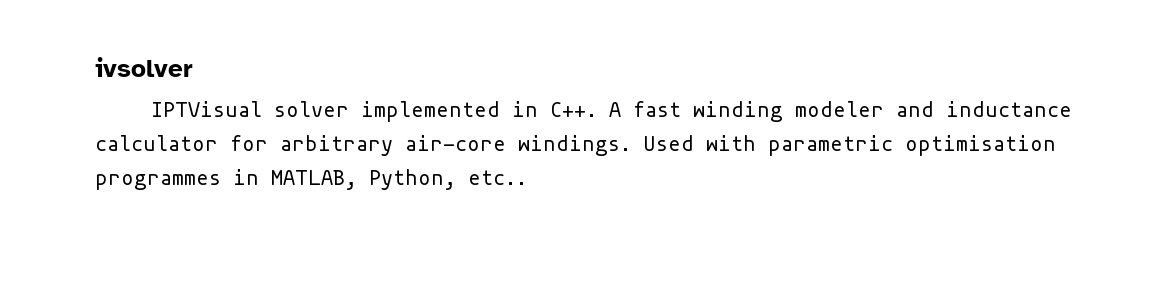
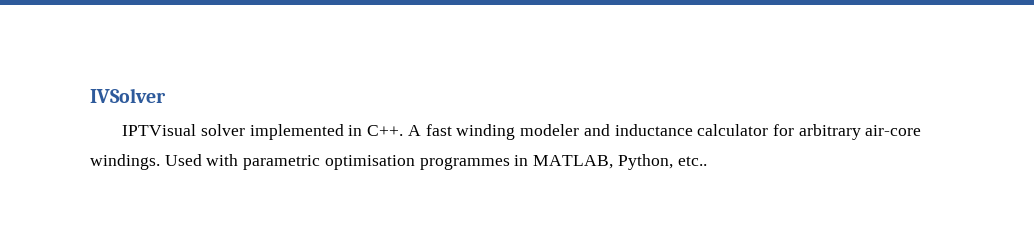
[95,57,193,77] ivsolver -> [90,88,166,103] IVSolver

